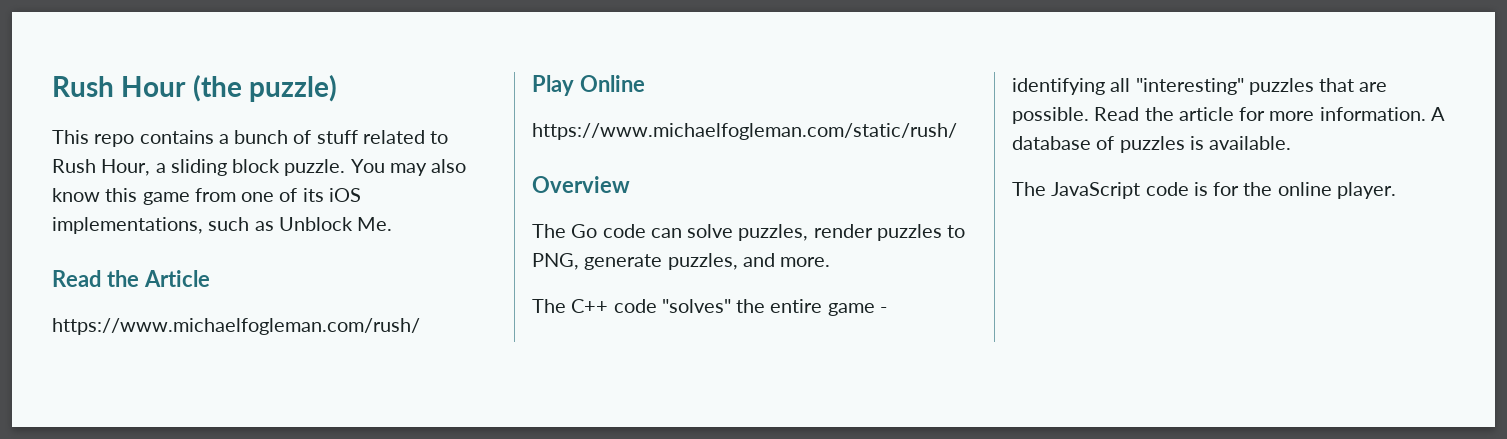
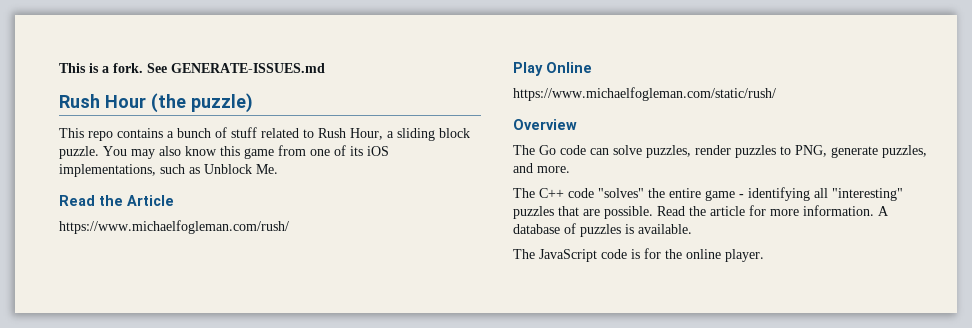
(52, 86) none -> [59,63,325,73] This is a fork. See GENERATE-ISSUES.md //

